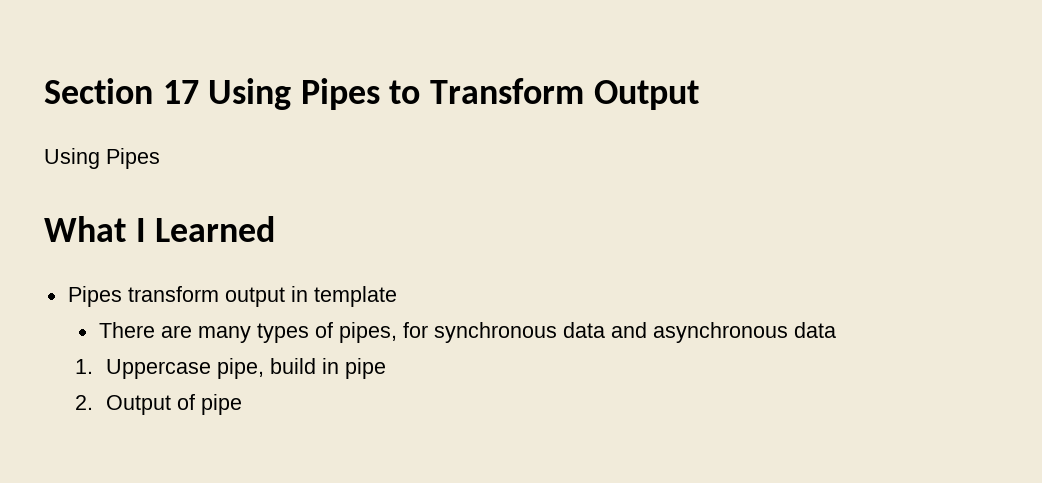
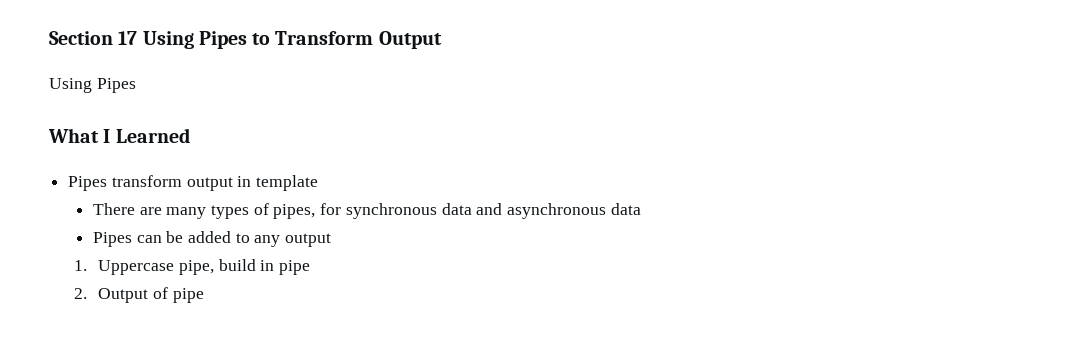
(836, 330) none -> [92,231,332,247] // Pipes can be added to any output

